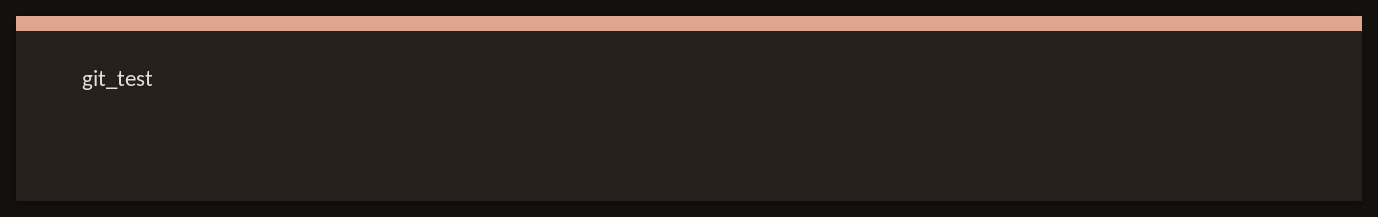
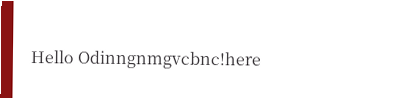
[82,70,153,90] git_test -> [30,49,262,70] Hello Odinngnmgvcbnc!here

